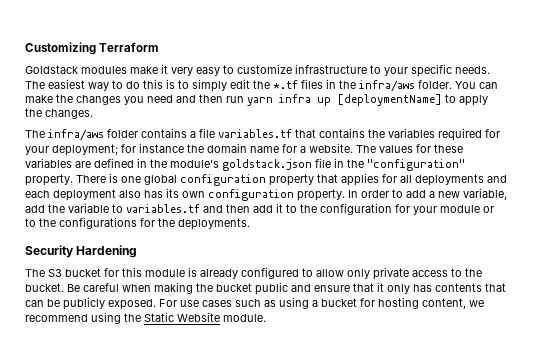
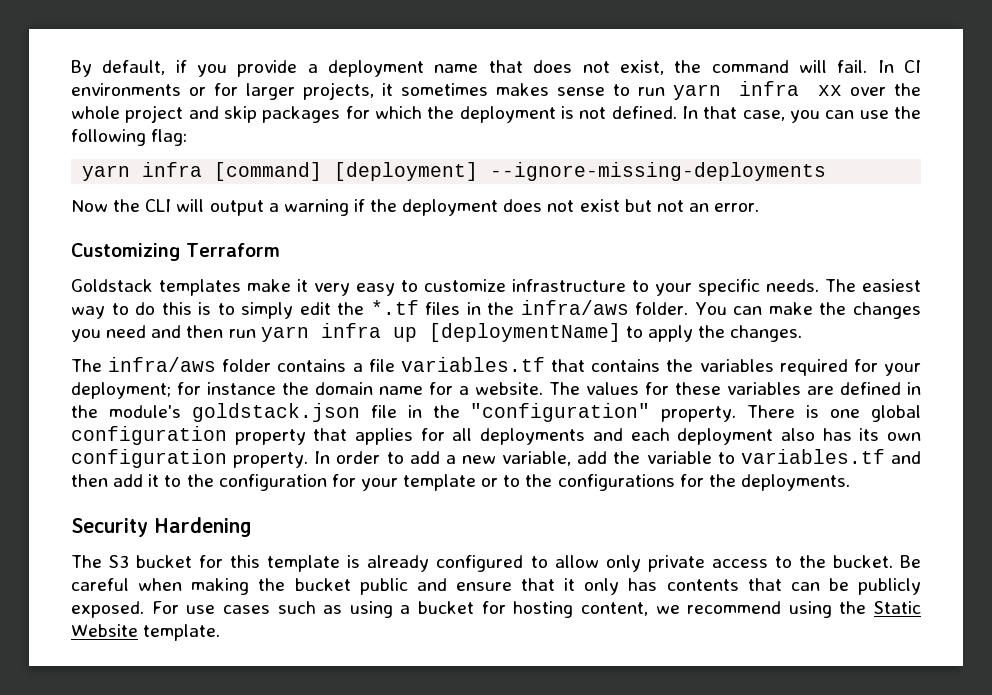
(25, 48) none -> [71,60,922,77] [71,81,921,100] [71,105,922,123] [71,129,188,146] [82,162,827,181] [71,199,760,216] By default, if you provide a deployment name that does not exist, the command will fail. In CI environments or for larger projects, it sometimes makes sense to run yarn infra xx over the whole project and skip packages for which the deployment is not defined. In that case, you can use the following flag: // yarn infra [command] [deployment] --ignore-missing-deployments // Now the CLI will output a warning if the deployment does not exist but not an error. //
[81,66,127,74] modules -> [159,279,241,296] templates
[440,205,480,213] module -> [403,474,477,491] template
[145,269,185,277] module -> [267,555,341,572] template
[223,314,266,322] module. -> [143,624,221,641] template.

